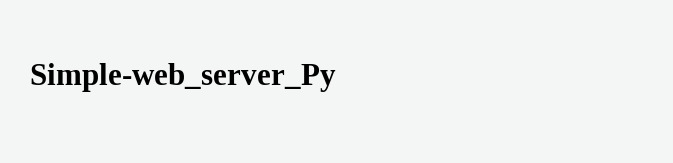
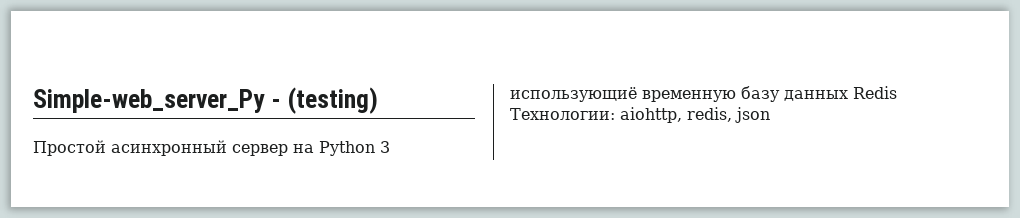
(336, 77) none -> [270,87,378,114] [33,140,390,156] [510,86,897,102] [510,107,770,123] - (testing) // Простой асинхронный сервер на Python 3 использующиё временную базу данных Redis Технологии: aiohttp, redis, json

